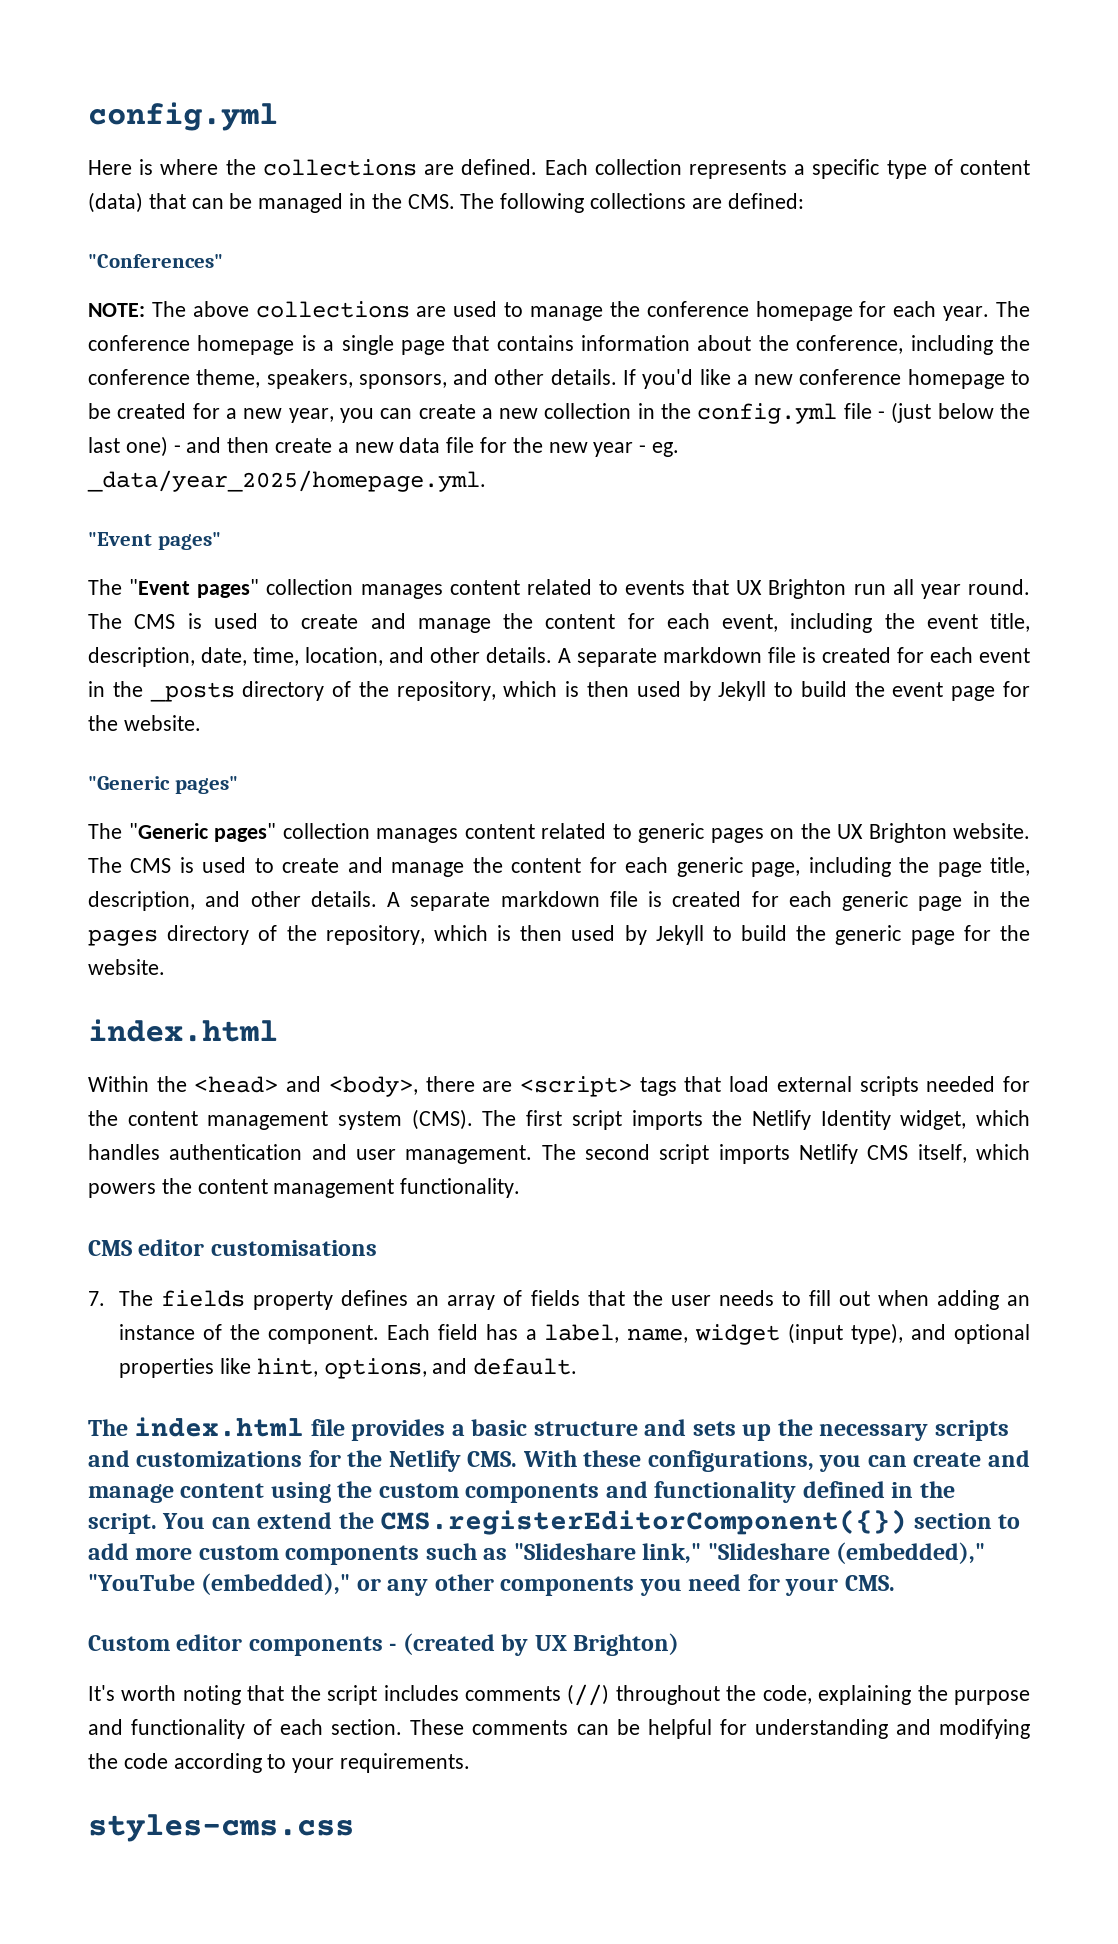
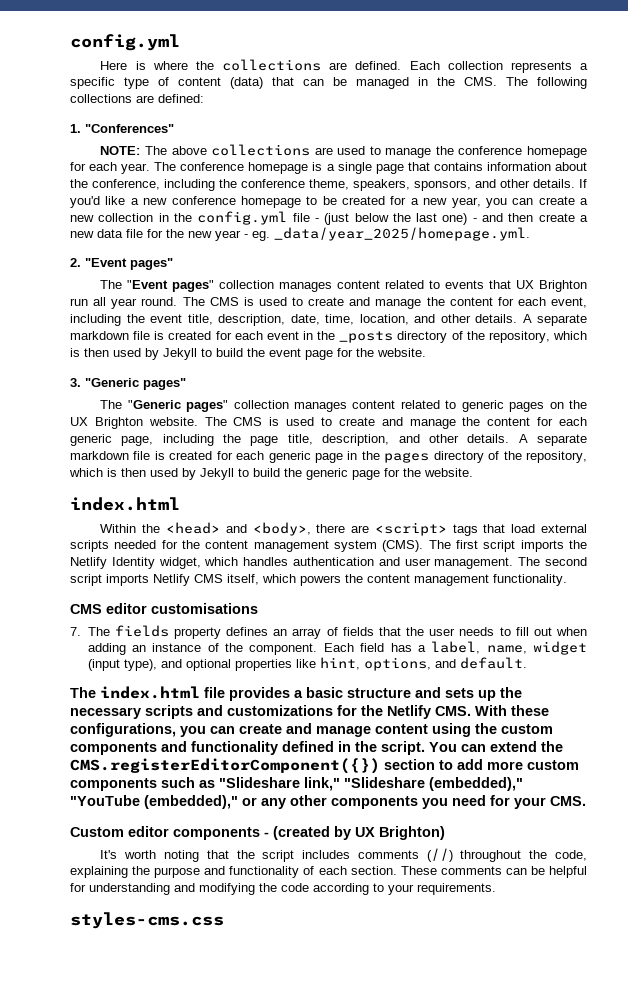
(804, 201) none -> [70,124,81,133] 1.
(486, 481) none -> [70,258,81,267] 2.
(201, 723) none -> [70,378,81,387] 3.

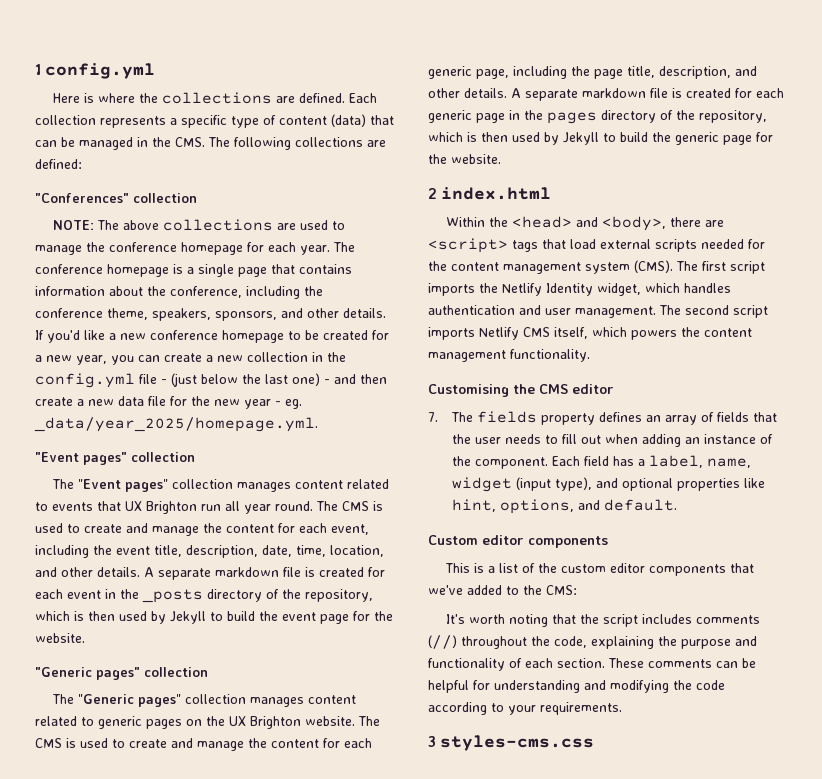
(70, 42) none -> [35,64,41,75] 1
[70,124,81,133] 1. -> (82, 164) none
(174, 128) none -> [133,193,197,203] collection
[70,258,173,270] 2. "Event pages" -> [35,452,195,465] "Event pages" collection
[70,378,186,390] 3. "Generic pages" -> [35,667,208,680] "Generic pages" collection
(473, 472) none -> [428,188,437,199] 2
(567, 580) none -> [428,384,535,397] Customising the
[151,603,258,614] customisations -> (614, 389) none
[70,686,522,701] [70,705,549,719] [70,723,553,737] [70,741,563,755] [70,758,579,774] [70,777,523,791] [70,795,586,809] [70,826,445,840] The index.html file provides a basic structure and sets up the necessary scripts and customizations for the Netlify CMS. With these configurations, you can create and manage content using the custom components and functionality defined in the script. You can extend the CMS.registerEditorComponent({}) section to add more custom components such as "Slideshare link," "Slideshare (embedded)," "YouTube (embedded)," or any other components you need for your CMS. // Custom editor components - (created by UX Brighton) -> [428,535,608,548] [445,563,755,576] [428,585,577,595] Custom editor components // This is a list of the custom editor components that we've added to the CMS:
(496, 889) none -> [428,736,436,747] 3

